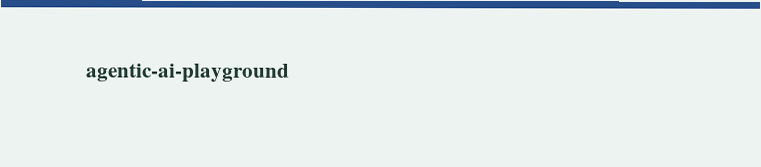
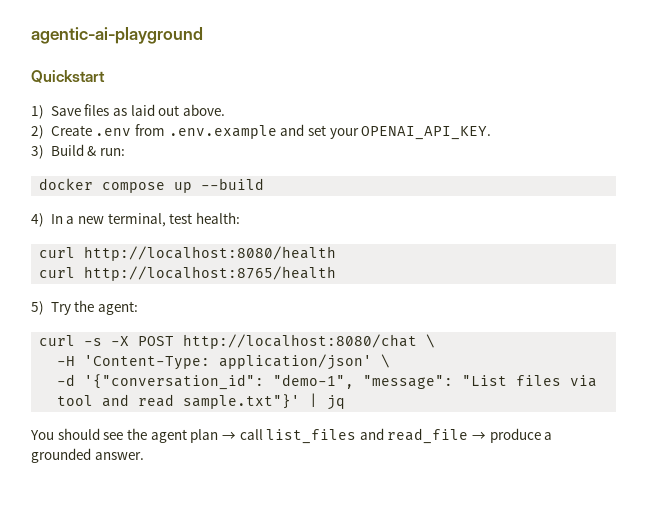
(290, 73) none -> [31,70,105,83] [31,104,225,119] [31,124,492,140] [31,144,126,159] [39,178,265,193] [31,212,240,227] [39,246,337,261] [39,266,337,281] [31,300,139,315] [39,334,436,349] [57,354,391,370] [57,374,598,390] [57,393,346,410] [30,428,553,444] [31,448,144,463] // Quickstart // 1) Save files as laid out above. // 2) Create .env from .env.example and set your OPENAI_API_KEY. // 3) Build & run: // docker compose up --build // 4) In a new terminal, test health: // curl http://localhost:8080/health // curl http://localhost:8765/health // 5) Try the agent: // curl -s -X POST http://localhost:8080/chat \ // -H 'Content-Type: application/json' \ // -d '{"conversation_id": "demo-1", "message": "List files via tool and read sample.txt"}' | jq // You should see the agent plan → call list_files and read_file → produce a grounded answer.

